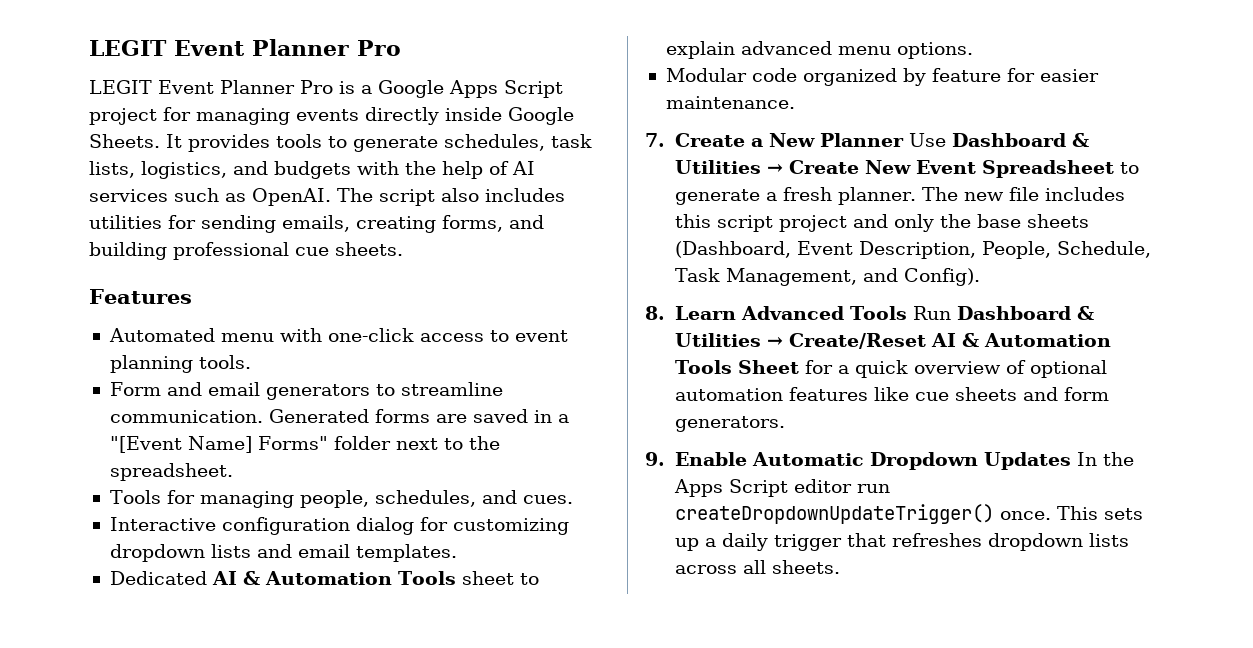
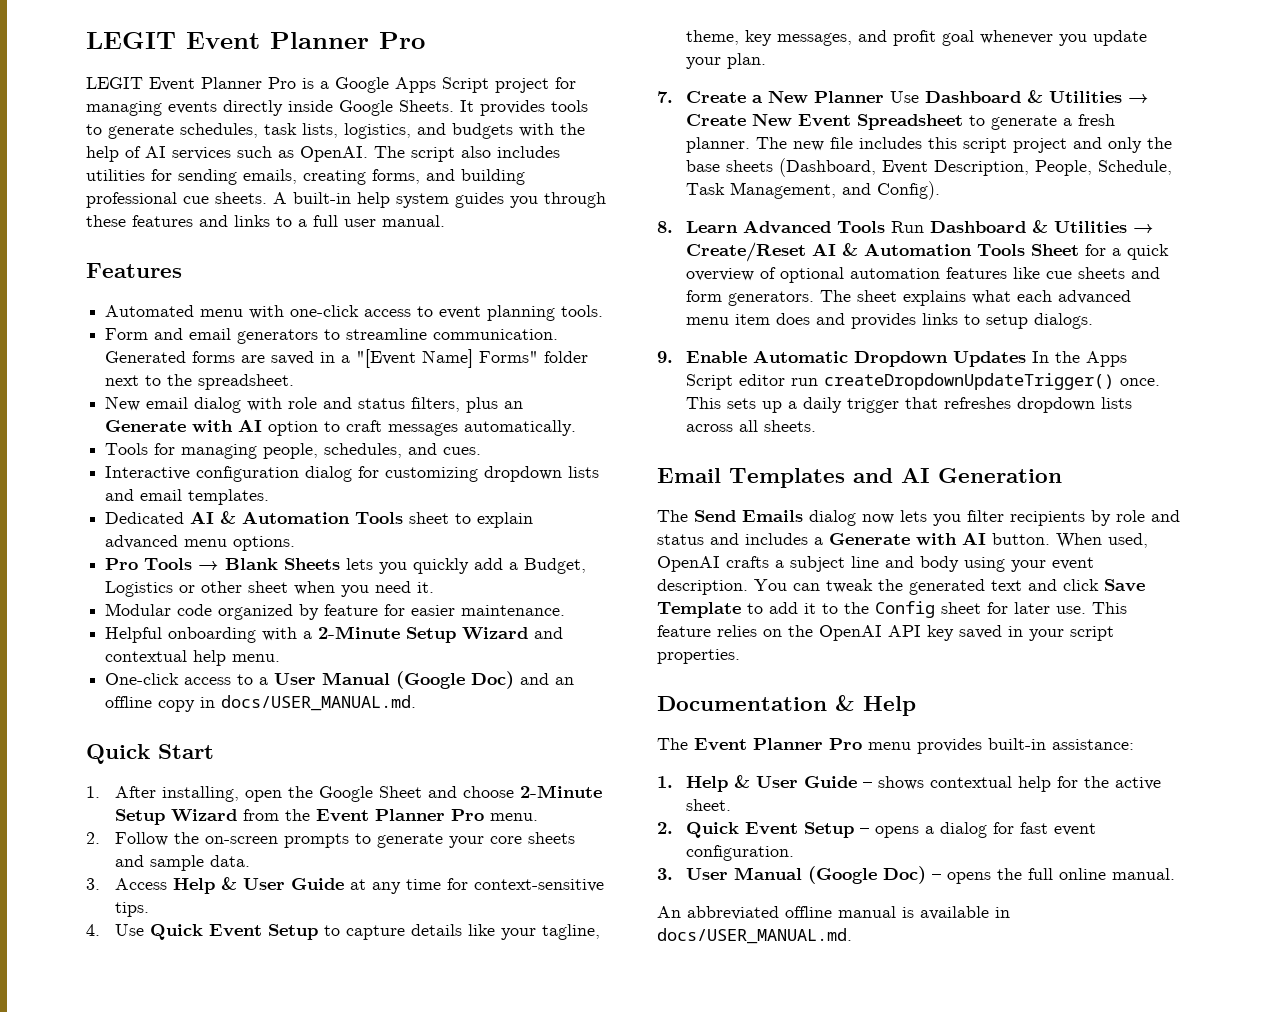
(403, 249) none -> [273,192,606,208] [86,215,445,227] A built-in help system guides you through these features and links to a full user manual.
(233, 472) none -> [105,396,524,413] [105,419,577,436] // New email dialog with role and status filters, plus an Generate with AI option to craft messages automatically.
(973, 50) none -> [105,558,587,574] [105,581,435,597] // Pro Tools → Blank Sheets lets you quickly add a Budget, Logistics or other sheet when you need it.
(795, 102) none -> [105,626,564,643] [105,650,281,666] [105,671,575,689] [105,695,417,712] [86,744,214,764] [86,785,603,802] [115,809,539,825] [86,832,576,848] [115,855,251,871] [86,877,605,894] [115,902,150,917] [86,924,601,940] [686,30,1148,46] [686,53,767,69] // Helpful onboarding with a 2-Minute Setup Wizard and contextual help menu. // One-click access to a User Manual (Google Doc) and an offline copy in docs/USER_MANUAL.md. // Quick Start // 1. After installing, open the Google Sheet and choose 2-Minute Setup Wizard from the Event Planner Pro menu. // 2. Follow the on-screen prompts to generate your core sheets and sample data. // 3. Access Help & User Guide at any time for context-sensitive tips. // 4. Use Quick Event Setup to capture details like your tagline, theme, key messages, and profit goal whenever you update your plan.
(785, 424) none -> [820,290,1132,306] [686,313,1094,329] The sheet explains what each advanced menu item does and provides links to setup dialogs.
(840, 567) none -> [657,468,1062,488] [657,510,1180,526] [657,532,1148,548] [657,556,1094,572] [657,579,1145,595] [657,601,1127,618] [657,625,1114,641] [657,649,740,664] [657,695,916,716] [657,738,1134,754] [657,775,1162,792] [686,799,732,811] [657,822,1097,838] [686,845,795,861] [657,866,1176,884] [657,906,1010,920] [657,928,852,944] // Email Templates and AI Generation // The Send Emails dialog now lets you filter recipients by role and status and includes a Generate with AI button. When used, OpenAI crafts a subject line and body using your event description. You can tweak the generated text and click Save Template to add it to the Config sheet for later use. This feature relies on the OpenAI API key saved in your script properties. // Documentation & Help // The Event Planner Pro menu provides built-in assistance: // 1. Help & User Guide – shows contextual help for the active sheet. // 2. Quick Event Setup – opens a dialog for fast event configuration. // 3. User Manual (Google Doc) – opens the full online manual. // An abbreviated offline manual is available in docs/USER_MANUAL.md.

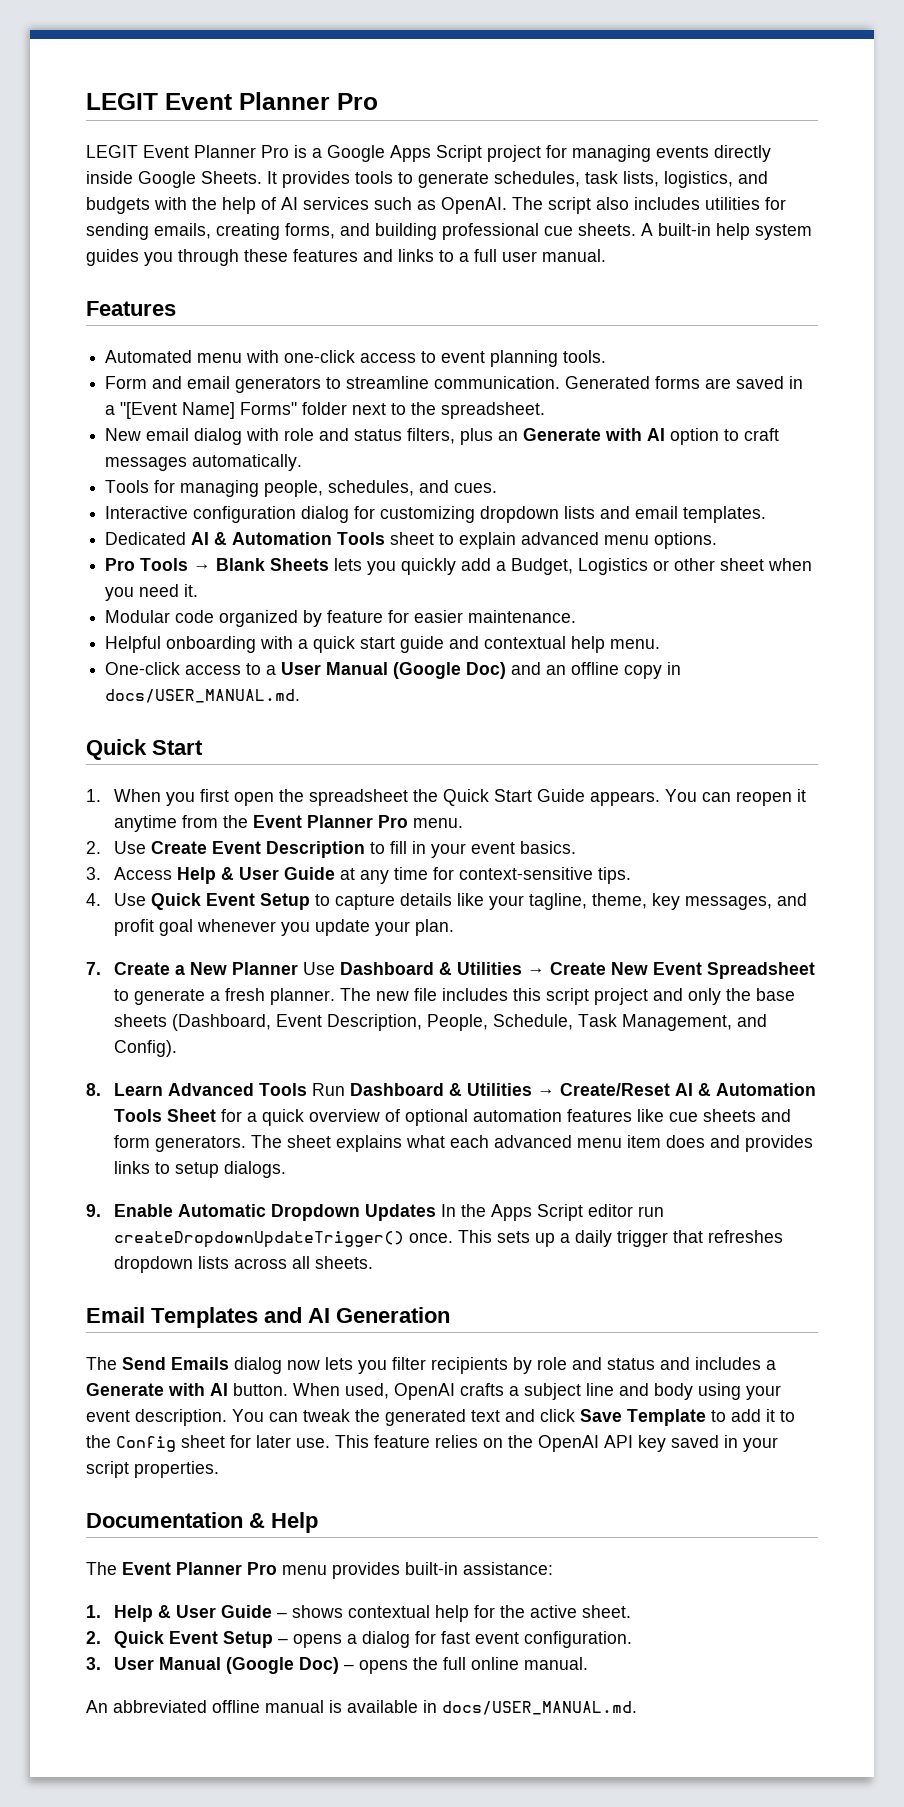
[318,626,529,643] 2-Minute Setup Wizard -> [313,636,445,653] quick start guide
[115,785,603,802] [115,809,238,825] After installing, open the Google Sheet and choose 2-Minute Setup Wizard -> [113,789,806,806] [113,815,177,832] When you first open the spreadsheet the Quick Start Guide appears. You can reopen it anytime
[115,832,576,848] [115,855,251,871] Follow the on-screen prompts to generate your core sheets and sample data. -> [113,841,576,858] Use Create Event Description to fill in your event basics.

